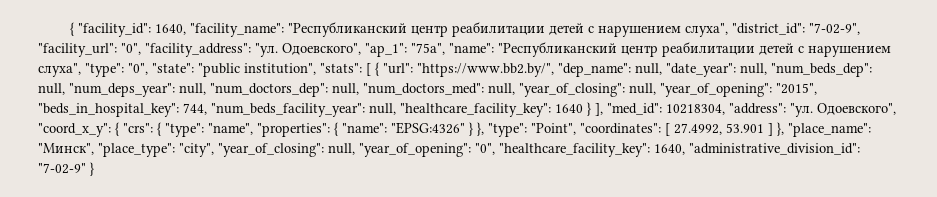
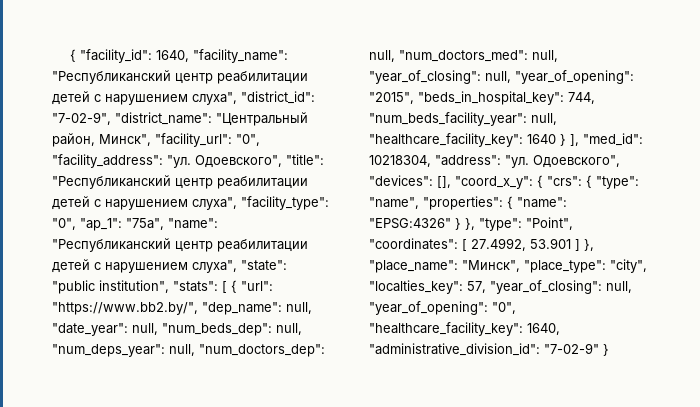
(861, 29) none -> [115,112,308,126] [52,133,151,147] "district_name": "Центральный район, Минск",
(361, 49) none -> [286,154,324,165] [52,175,308,189] [52,196,329,210] [52,218,76,230] "title": "Республиканский центр реабилитации детей с нарушением слуха", "facility_type": "0",
[85,63,148,77] "type": "0", -> (237, 266) none
(896, 109) none -> [369,175,451,188] "devices": [],
(214, 150) none -> [369,280,486,294] "localties_key": 57,

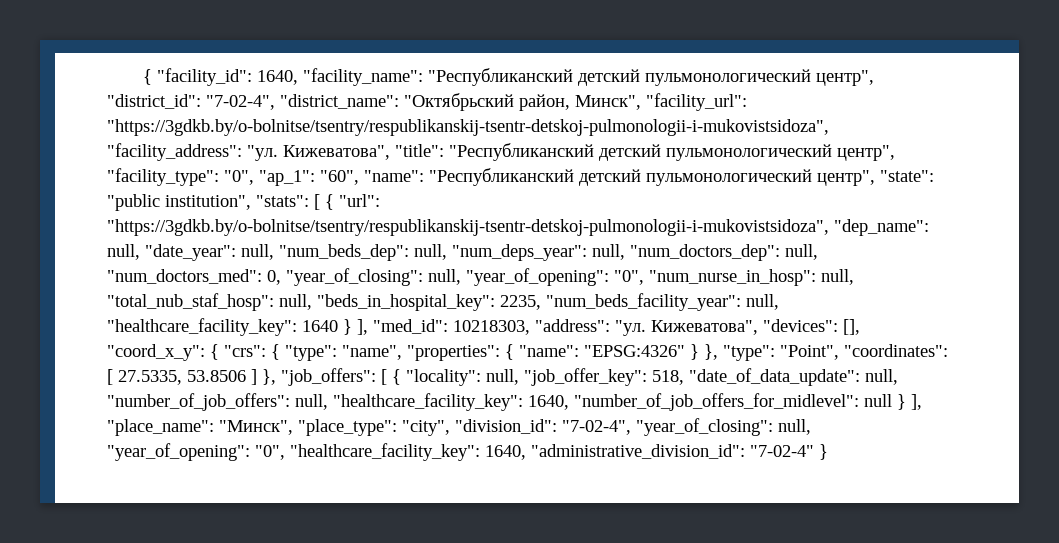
[175,71,308,84] [52,91,315,105] [52,112,308,126] центр реабилитации детей с нарушением слуха", "district_id": "7-02-9", "district_name": "Центральный -> [577,69,874,86] [107,93,514,111] детский пульмонологический центр", "district_id": "7-02-4", "district_name": "Октябрьский
[236,134,260,146] "0", -> [107,119,829,136] "https://3gdkb.by/o-bolnitse/tsentry/respublikanskij-tsentr-detskoj-pulmonologii-i-mukovistsidoza",
[195,155,282,168] Одоевского", -> [283,145,390,160] Кижеватова",
[175,176,308,189] [52,196,237,210] центр реабилитации детей с нарушением слуха", -> [599,144,895,161] детский пульмонологический центр",
[126,218,164,230] "75а", -> [320,170,359,185] "60",
[175,239,308,252] [52,259,237,273] центр реабилитации детей с нарушением слуха", -> [579,169,875,186] детский пульмонологический центр",
[52,302,198,315] "https://www.bb2.by/", -> [107,219,829,236] "https://3gdkb.by/o-bolnitse/tsentry/respublikanskij-tsentr-detskoj-pulmonologii-i-mukovistsidoza",
[532,50,558,62] [369,70,634,84] [369,91,595,105] null, "year_of_closing": null, "year_of_opening": "2015", "beds_in_hospital_key": 744, -> [267,268,854,286] [107,293,541,311] 0, "year_of_closing": null, "year_of_opening": "0", "num_nurse_in_hosp": null, "total_nub_staf_hosp": null, "beds_in_hospital_key": 2235,
[369,155,431,167] 10218304, -> [453,320,530,335] 10218303,
[533,155,620,168] Одоевского", -> [651,320,758,335] Кижеватова",
[471,238,594,251] 27.4992, 53.901 ] }, -> [118,368,898,386] [107,393,922,411] 27.5335, 53.8506 ] }, "job_offers": [ { "locality": null, "job_offer_key": 518, "date_of_data_update": null, "number_of_job_offers": null, "healthcare_facility_key": 1640, "number_of_job_offers_for_midlevel": null } ],
[369,280,486,294] "localties_key": 57, -> [455,419,631,435] "division_id": "7-02-4",
[544,343,599,354] "7-02-9" -> [750,445,814,457] "7-02-4"

